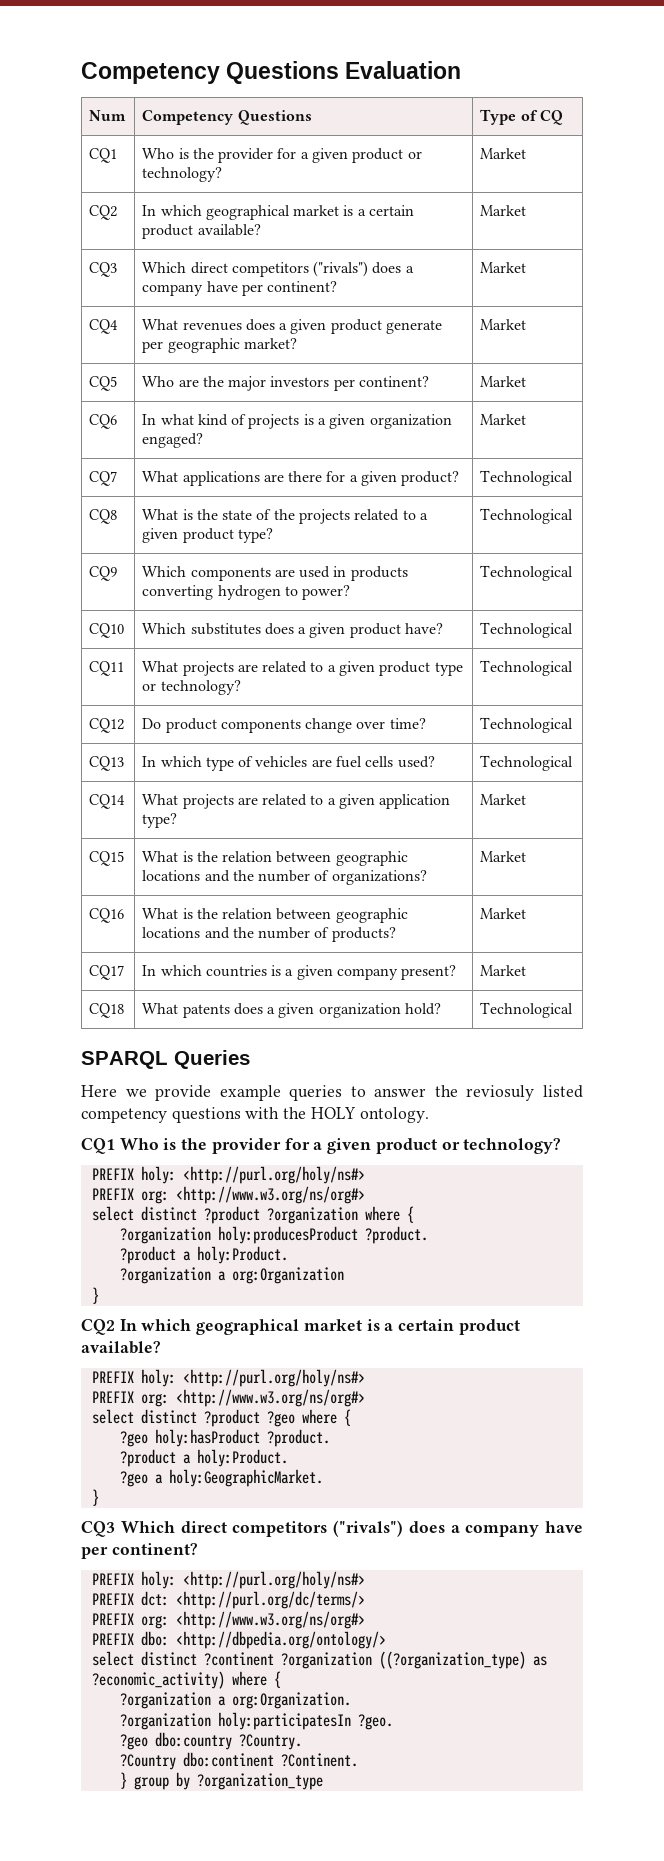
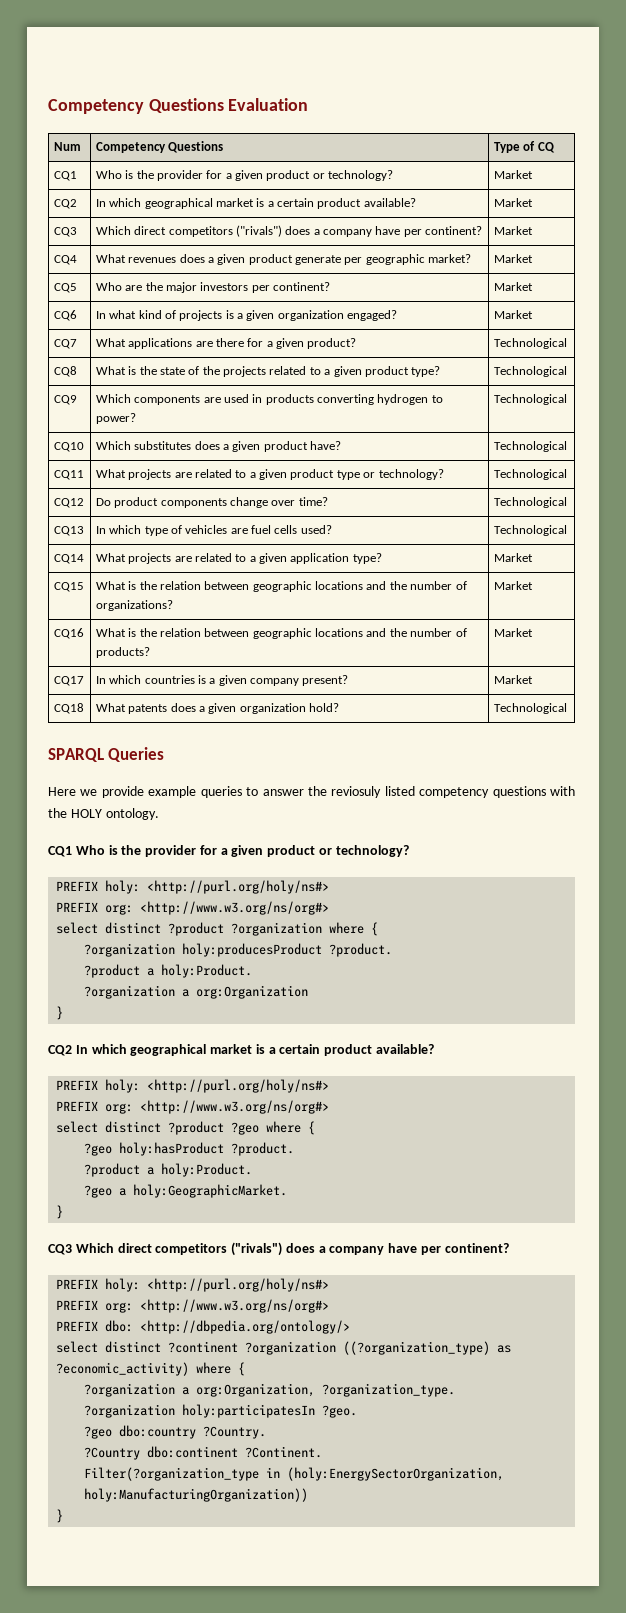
[91,1591,365,1609] // PREFIX dct: <http://purl.org/dc/terms/> -> (330, 1285) none
[231,1692,351,1709] org:Organization. -> [196,1383,456,1397] org:Organization, ?organization_type.
[119,1772,323,1790] } group by ?organization_type -> [84,1467,505,1481] [84,1488,309,1502] [56,1509,64,1523] Filter(?organization_type in (holy:EnergySectorOrganization, holy:ManufacturingOrganization)) // }

